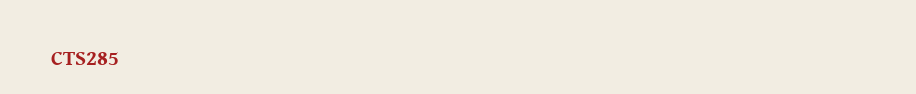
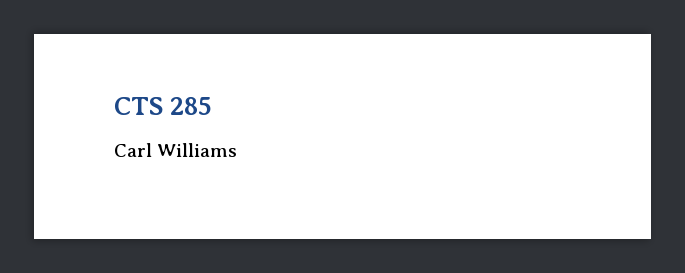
[51,52,119,65] CTS285 -> [114,97,213,115] [114,143,238,157] CTS 285 // Carl Williams

